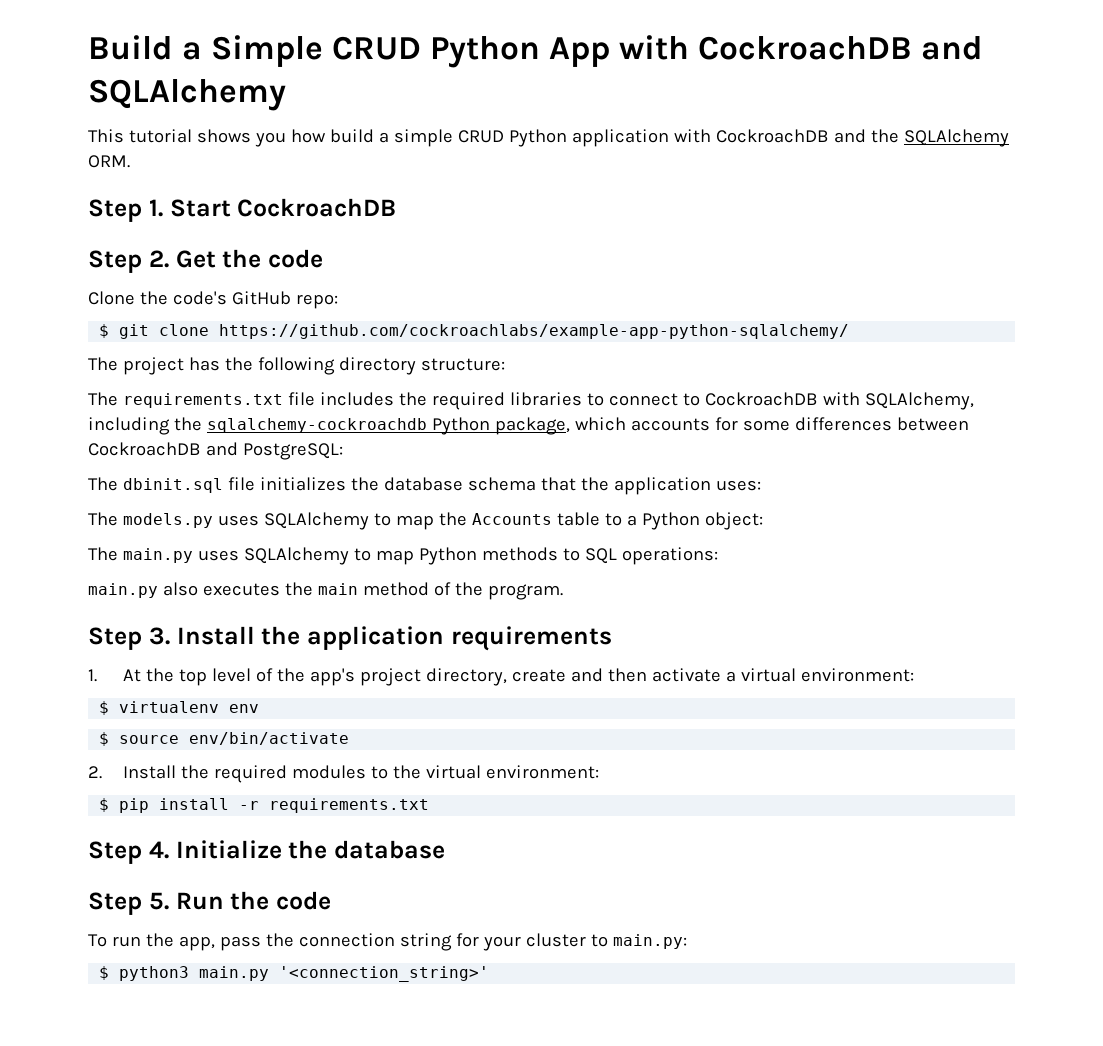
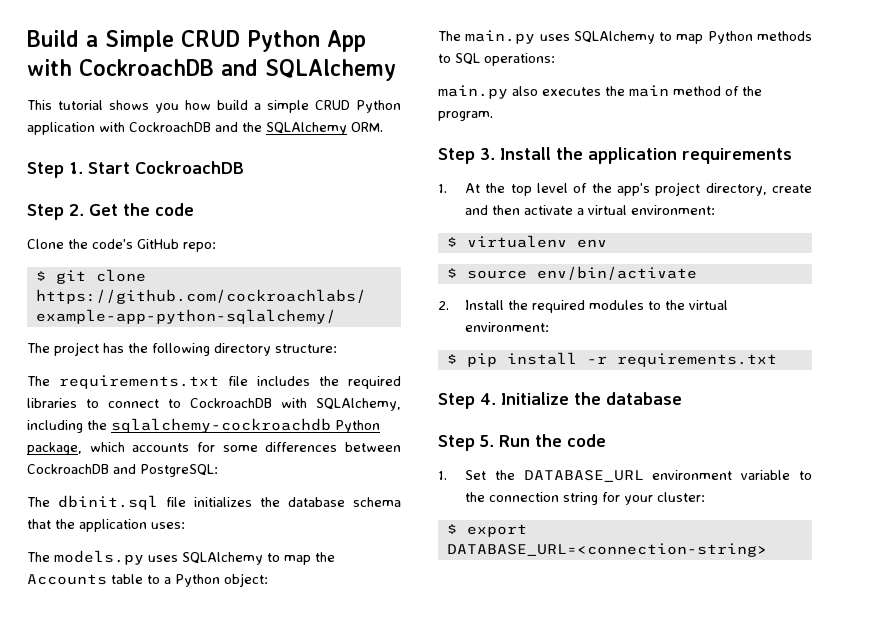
[88,933,261,951] To run the app, pass -> [438,470,812,482] 1. Set the DATABASE_URL environment variable to
[525,933,687,949] [99,966,490,982] cluster to main.py: // $ python3 main.py '<connection_string>' -> [657,492,706,502] [446,524,527,537] [446,543,767,557] cluster: // $ export DATABASE_URL=<connection-string>

